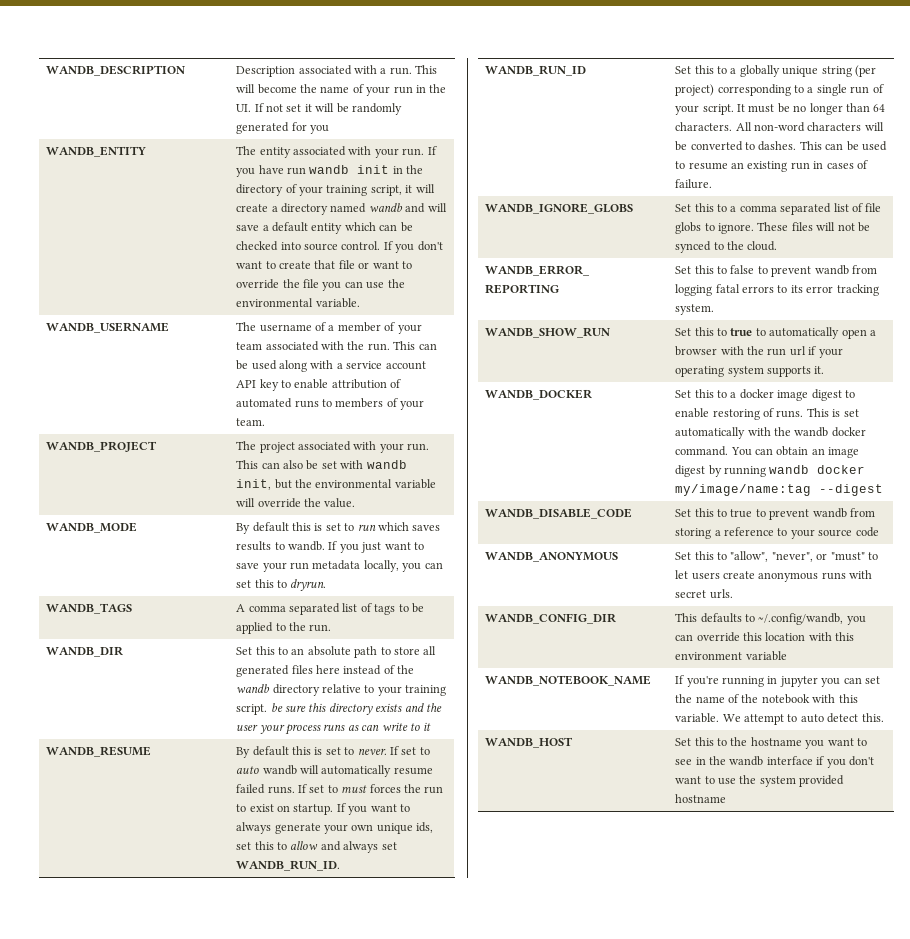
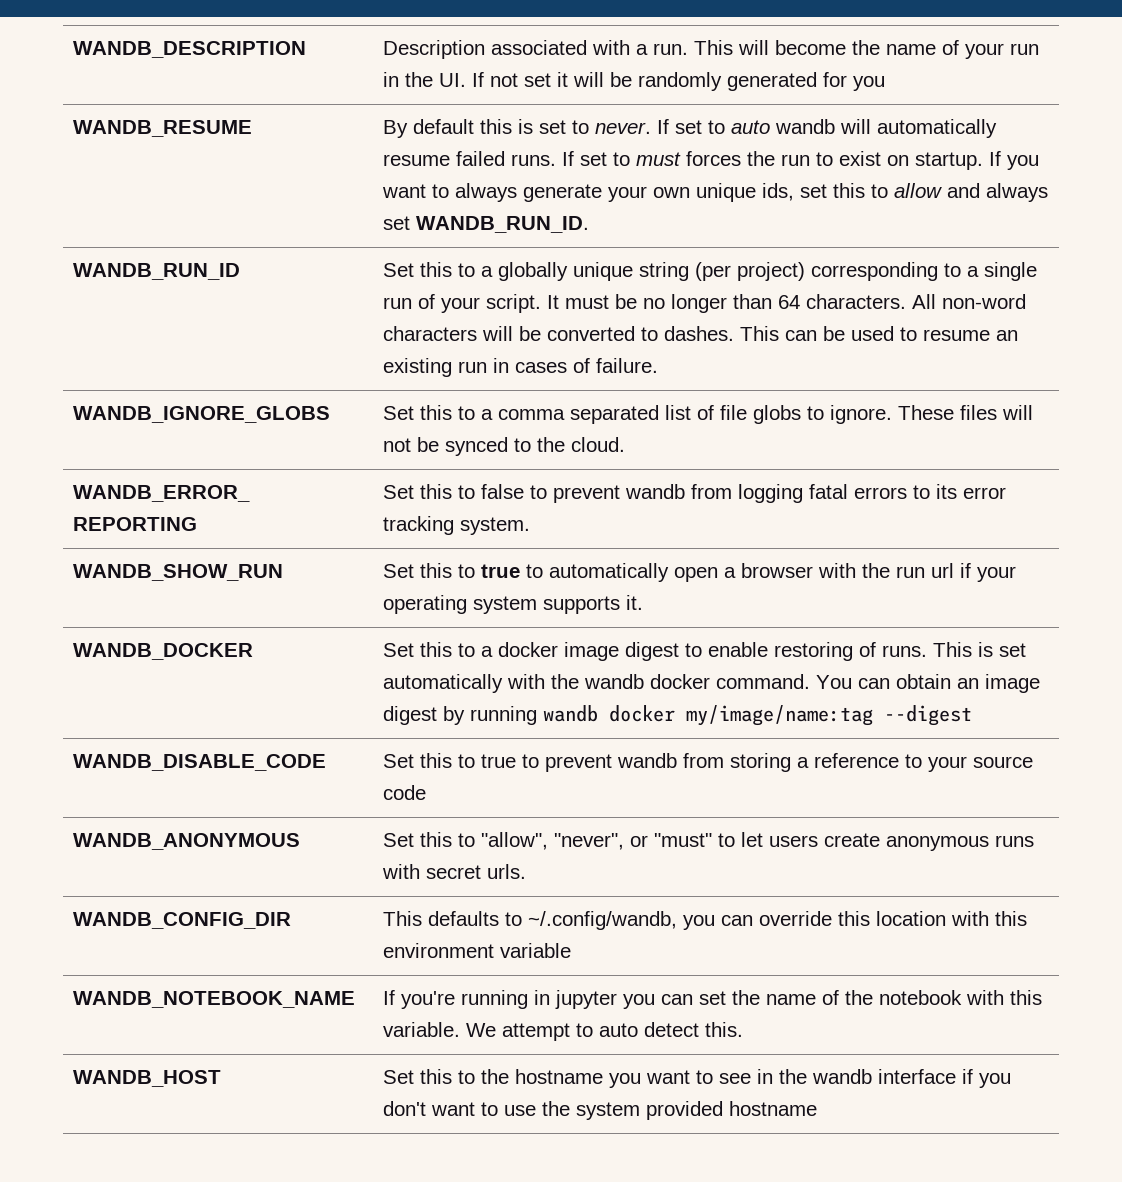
[46,146,147,157] [236,146,437,158] [236,165,424,177] [236,184,435,196] [236,203,447,215] [236,222,413,234] [236,241,443,253] [236,260,412,269] [236,279,405,291] [236,298,360,308] [46,322,170,333] [236,322,422,334] [236,341,437,351] [236,360,426,372] [236,379,402,391] [236,398,425,410] [236,418,266,426] [46,441,158,452] [236,441,430,453] [236,460,407,470] [236,479,436,490] [236,498,356,508] [46,522,138,533] [236,522,441,534] [236,541,424,553] [236,560,443,572] [236,579,327,591] [46,603,133,614] [236,603,424,615] [236,622,332,634] [46,646,124,657] [236,646,437,658] [236,665,415,677] [236,684,447,696] [236,703,442,715] [236,722,432,735] // WANDB_ENTITY | The entity associated with your run. If you have run wandb init in the directory of your training script, it will create a directory named wandb and will save a default entity which can be checked into source control. If you don't want to create that file or want to override the file you can use the environmental variable. // WANDB_USERNAME | The username of a member of your team associated with the run. This can be used along with a service account API key to enable attribution of automated runs to members of your team. // WANDB_PROJECT | The project associated with your run. This can also be set with wandb init, but the environmental variable will override the value. // WANDB_MODE | By default this is set to run which saves results to wandb. If you just want to save your run metadata locally, you can set this to dryrun. // WANDB_TAGS | A comma separated list of tags to be applied to the run. // WANDB_DIR | Set this to an absolute path to store all generated files here instead of the wandb directory relative to your training script. be sure this directory exists and the user your process runs as can write to it -> (886, 83) none

